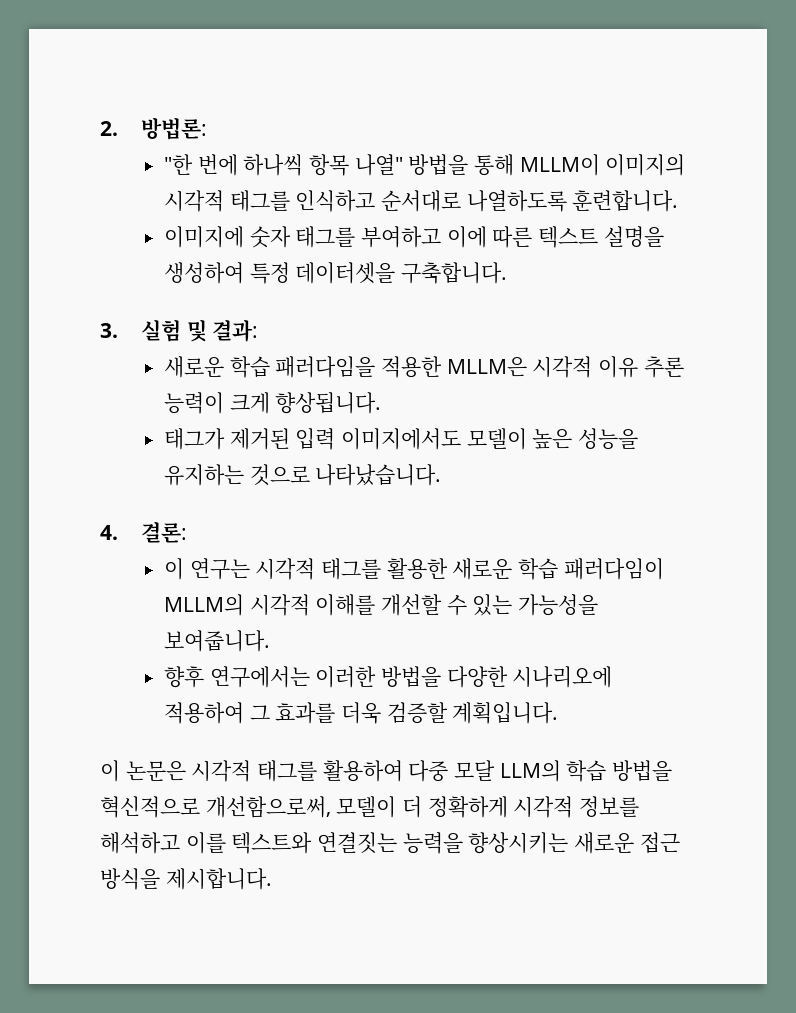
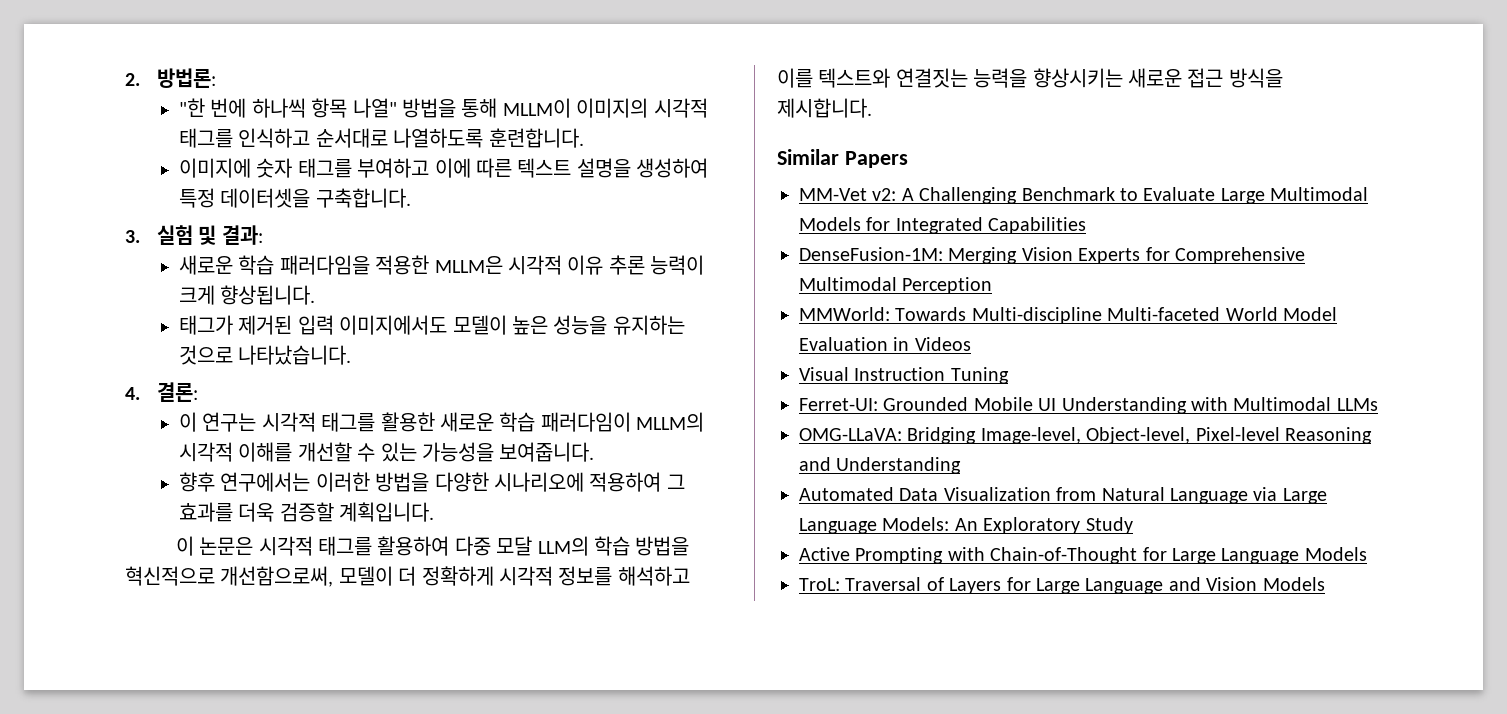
(272, 879) none -> [777,149,908,168] [799,187,1369,204] [799,217,1087,234] [799,247,1305,264] [799,277,993,294] [799,307,1337,324] [799,337,971,351] [799,367,1009,384] [799,397,1378,414] [799,427,1372,444] [799,457,962,474] [799,487,1327,504] [799,517,1133,534] [799,547,1367,564] [799,577,1325,594] // Similar Papers // MM-Vet v2: A Challenging Benchmark to Evaluate Large Multimodal Models for Integrated Capabilities // DenseFusion-1M: Merging Vision Experts for Comprehensive Multimodal Perception // MMWorld: Towards Multi-discipline Multi-faceted World Model Evaluation in Videos // Visual Instruction Tuning // Ferret-UI: Grounded Mobile UI Understanding with Multimodal LLMs // OMG-LLaVA: Bridging Image-level, Object-level, Pixel-level Reasoning and Understanding // Automated Data Visualization from Natural Language via Large Language Models: An Exploratory Study // Active Prompting with Chain-of-Thought for Large Language Models // TroL: Traversal of Layers for Large Language and Vision Models

